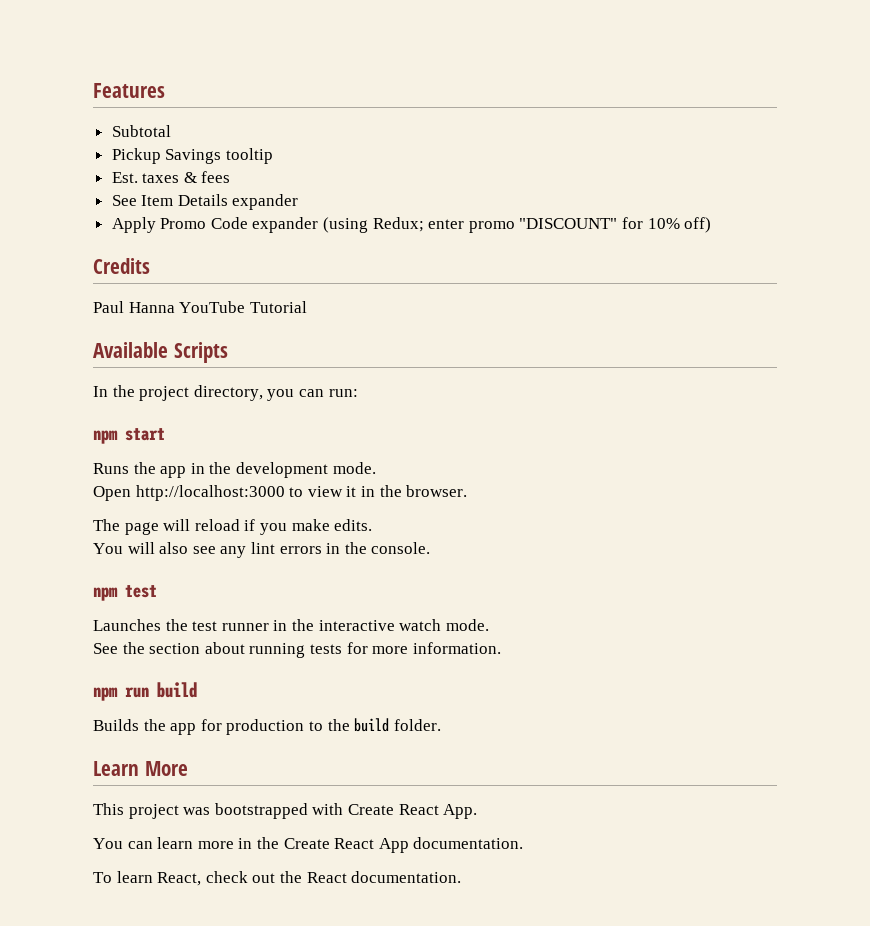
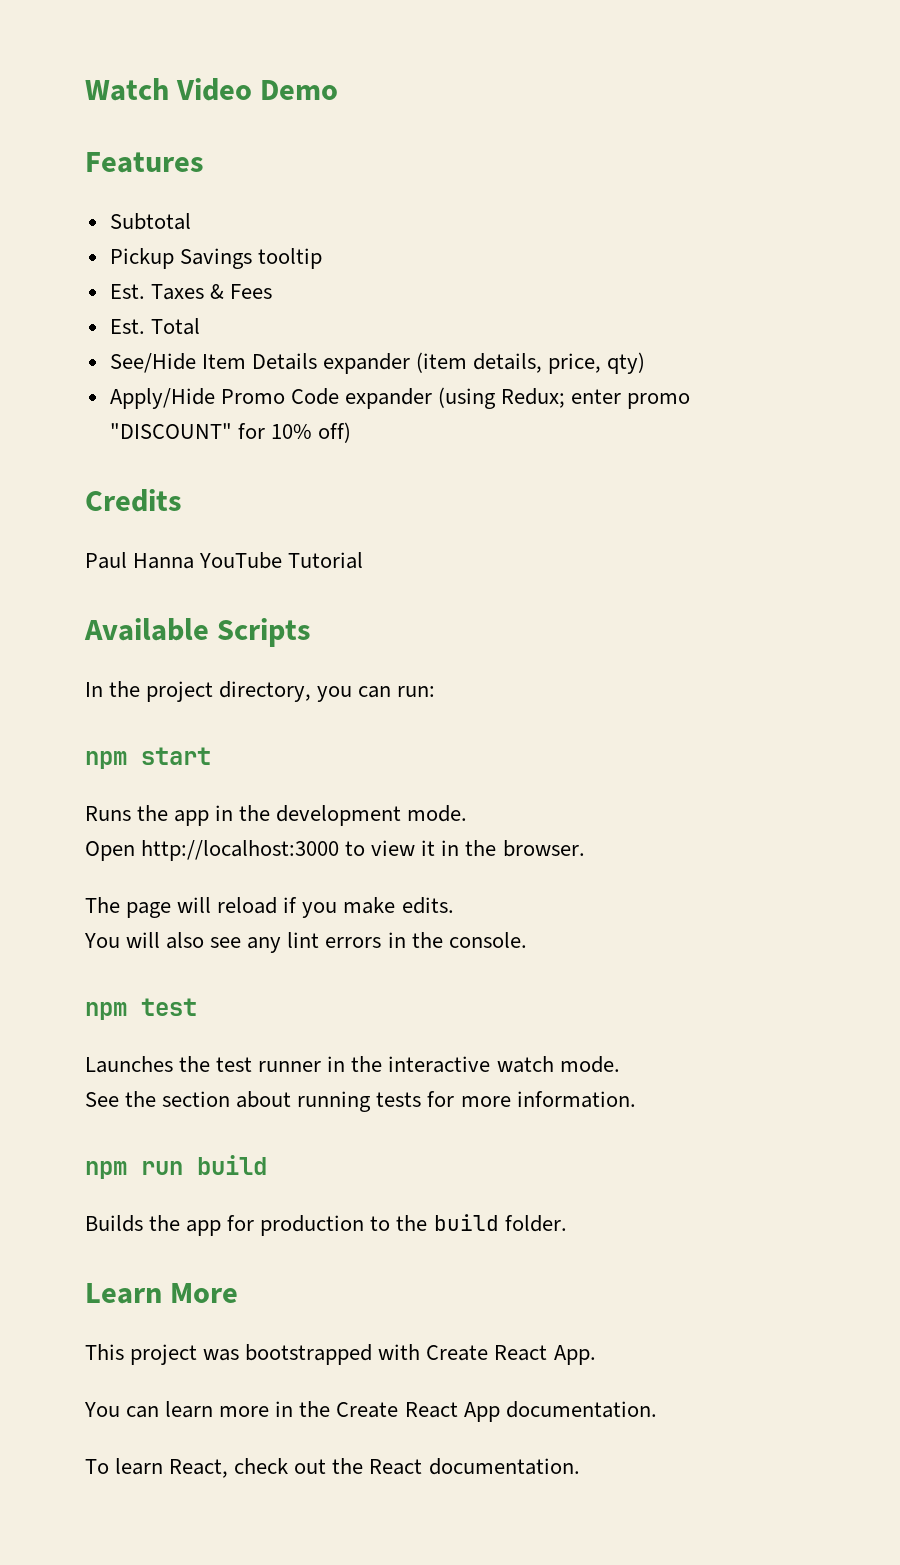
(93, 90) none -> [85,78,339,101] Watch Video Demo //
[142,171,231,183] [111,194,299,210] [111,217,156,233] taxes & fees // See Item Details expander // Apply -> [150,284,272,300] [109,318,200,335] [109,352,646,374] [109,388,215,409] Taxes & Fees // Est. Total // See/Hide Item Details expander (item details, price, qty) // Apply/Hide

